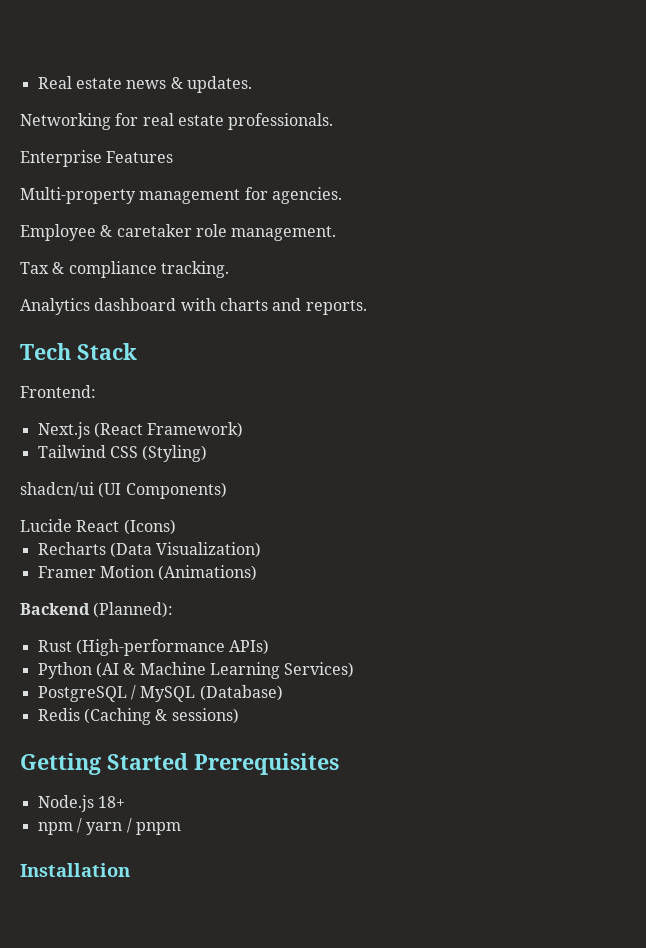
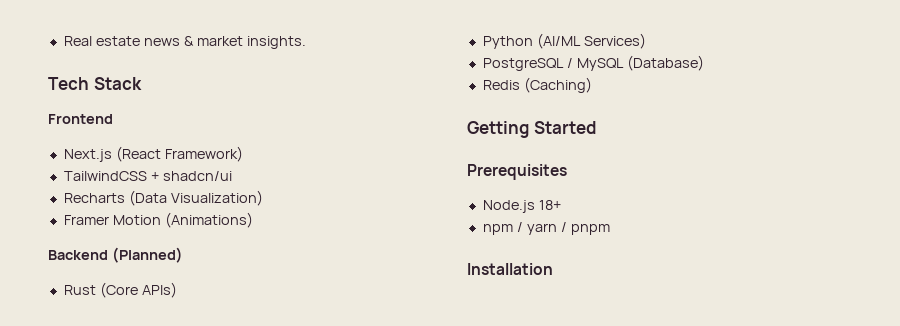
[186,76,252,93] [20,113,334,130] [20,150,174,167] [20,187,342,204] [20,224,337,241] [20,261,229,278] [20,298,367,315] updates. // Networking for real estate professionals. // Enterprise Features // Multi-property management for agencies. // Employee & caretaker role management. // Tax & compliance tracking. // Analytics dashboard with charts and reports. -> [196,36,306,49] market insights.
[20,385,96,398] Frontend: -> [48,114,113,124] Frontend
[37,445,208,462] [20,482,227,499] [20,519,176,535] Tailwind CSS (Styling) // shadcn/ui (UI Components) // Lucide React (Icons) -> [63,171,232,181] TailwindCSS + shadcn/ui
[93,602,174,618] (Planned): -> [111,247,183,263] (Planned)
[75,639,225,656] (High-performance -> [99,282,138,298] (Core
[95,662,280,679] (AI & Machine Learning -> [536,33,581,49] (AI/ML
[83,708,239,725] (Caching & sessions) -> [523,77,592,93] (Caching)
(188, 761) none -> (596, 127) //

